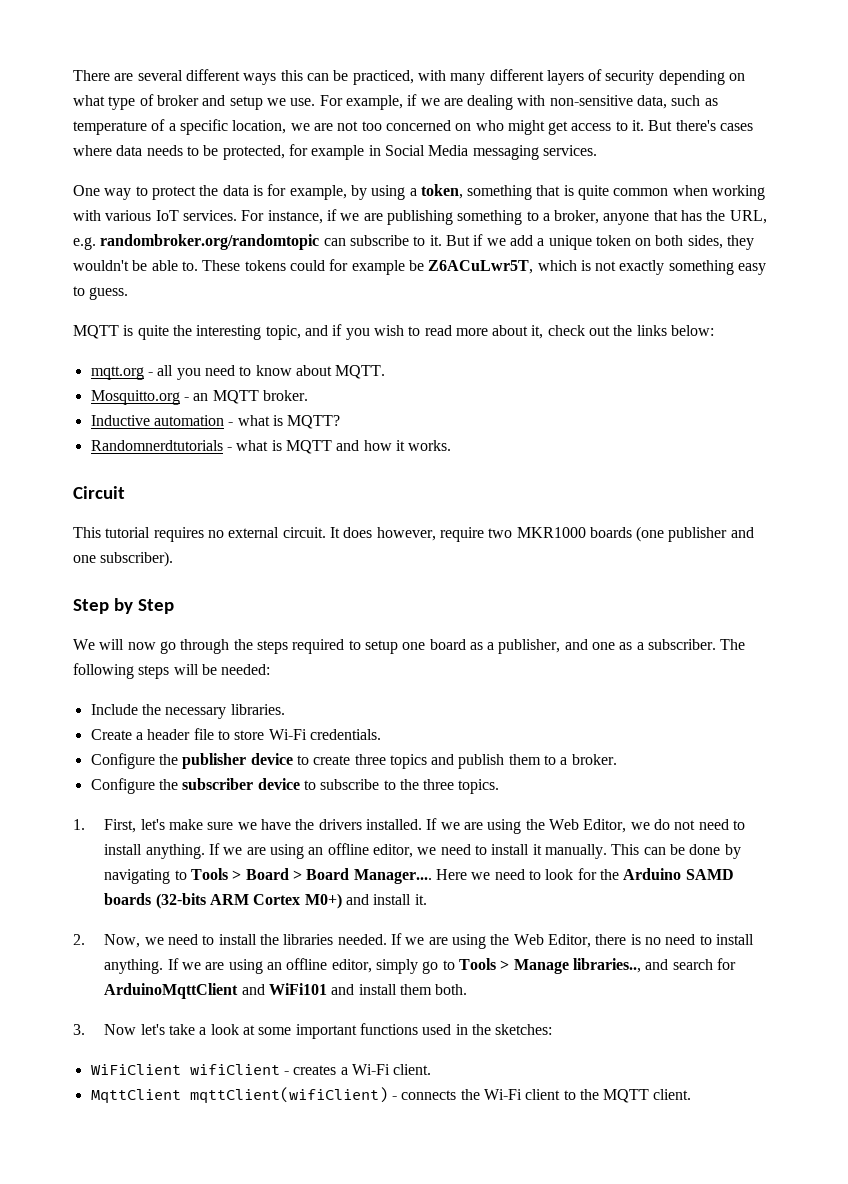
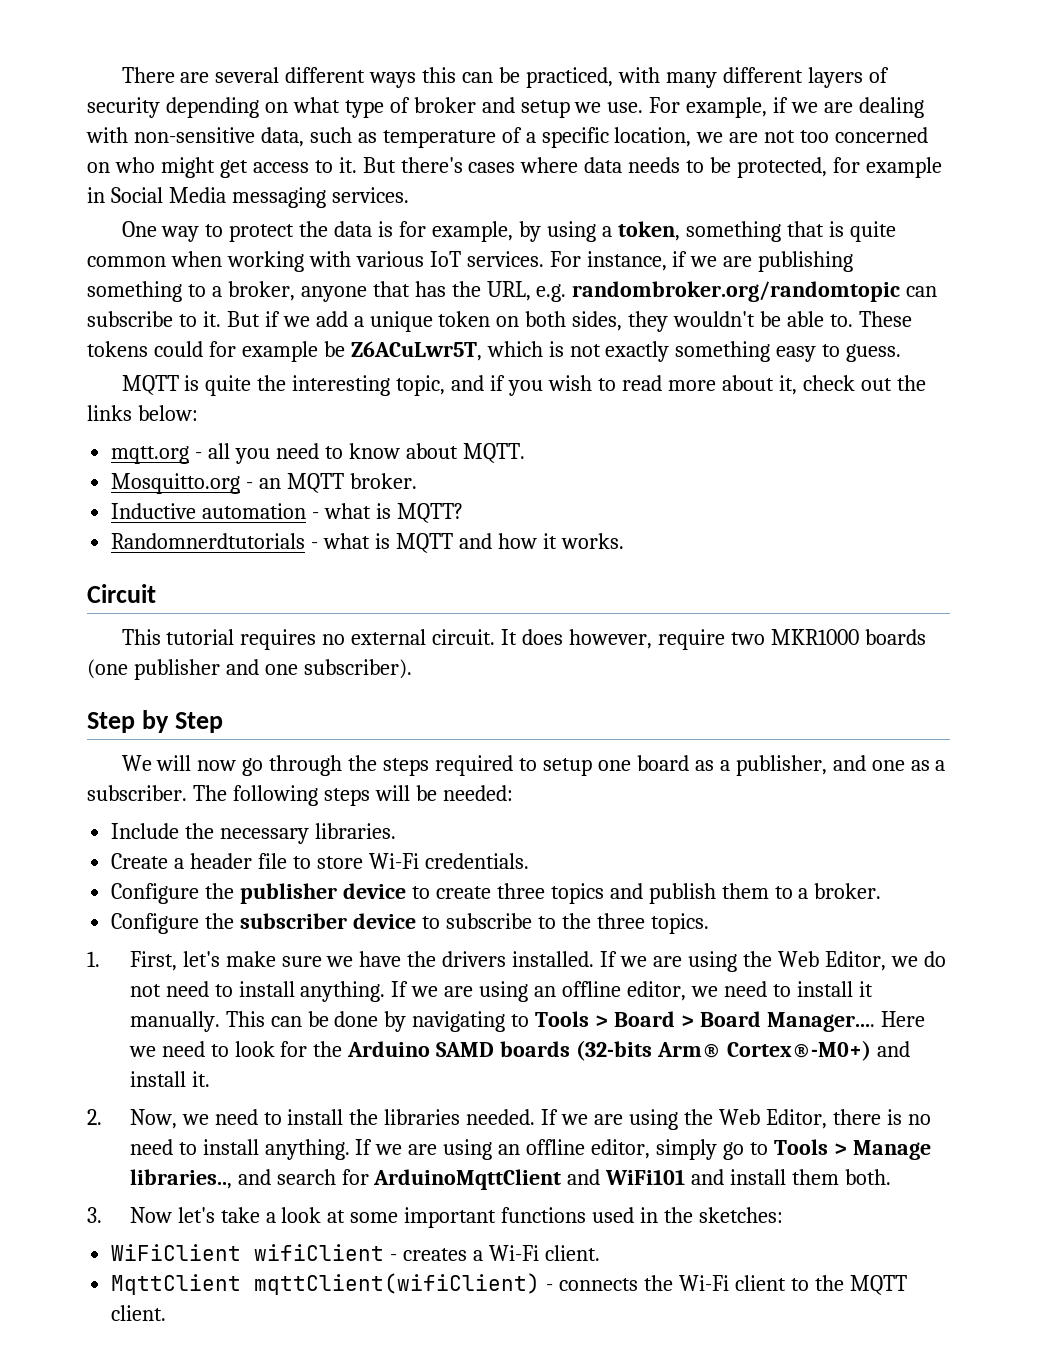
[210,893,342,909] ARM Cortex M0+) -> [657,1040,872,1061] Arm® Cortex®-M0+)

